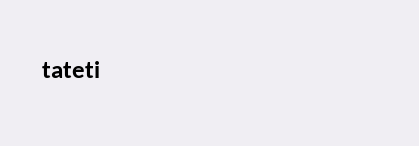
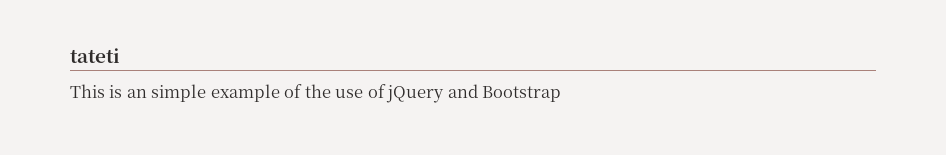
(100, 69) none -> [70,84,562,103] // This is an simple example of the use of jQuery and Bootstrap

